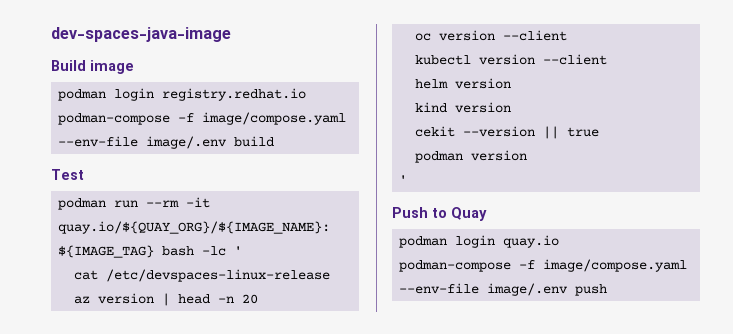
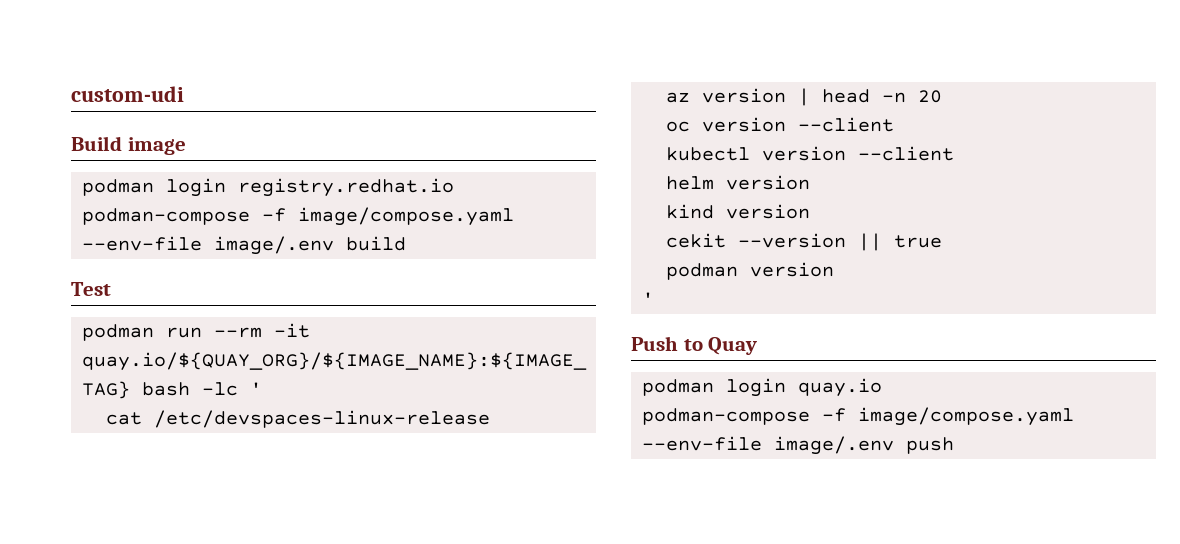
[51,27,231,42] dev-spaces-java-image -> [71,86,184,102] custom-udi

